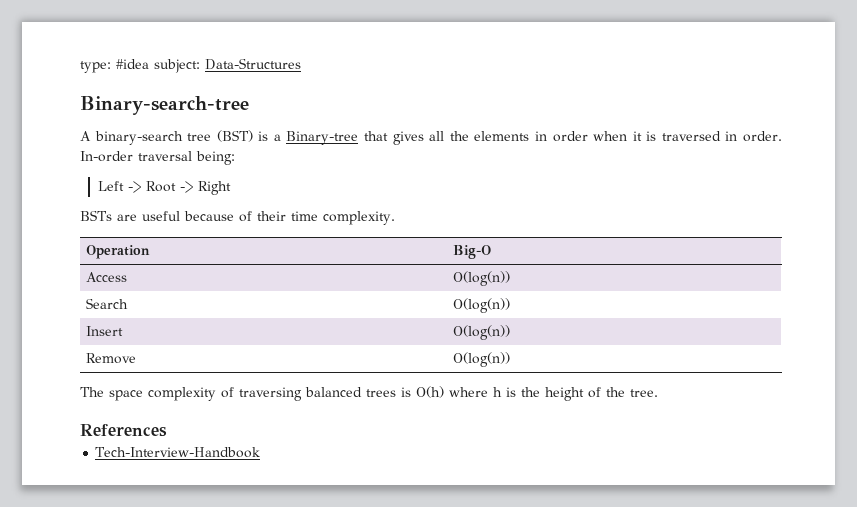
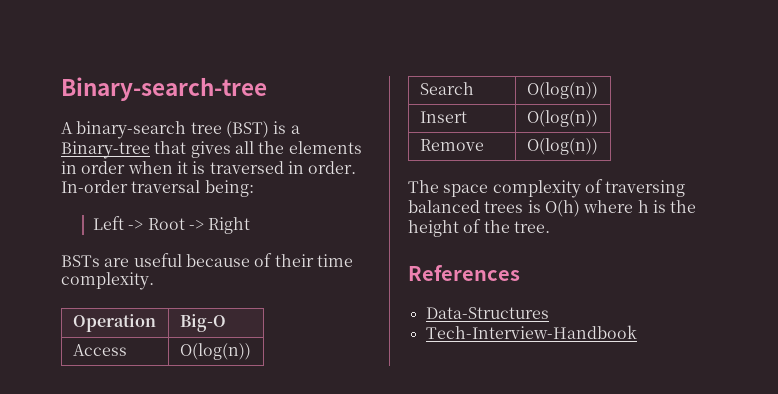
[80,58,301,73] type: #idea subject: Data-Structures // -> (61, 89) none
(167, 430) none -> [425,307,549,319] // Data-Structures

